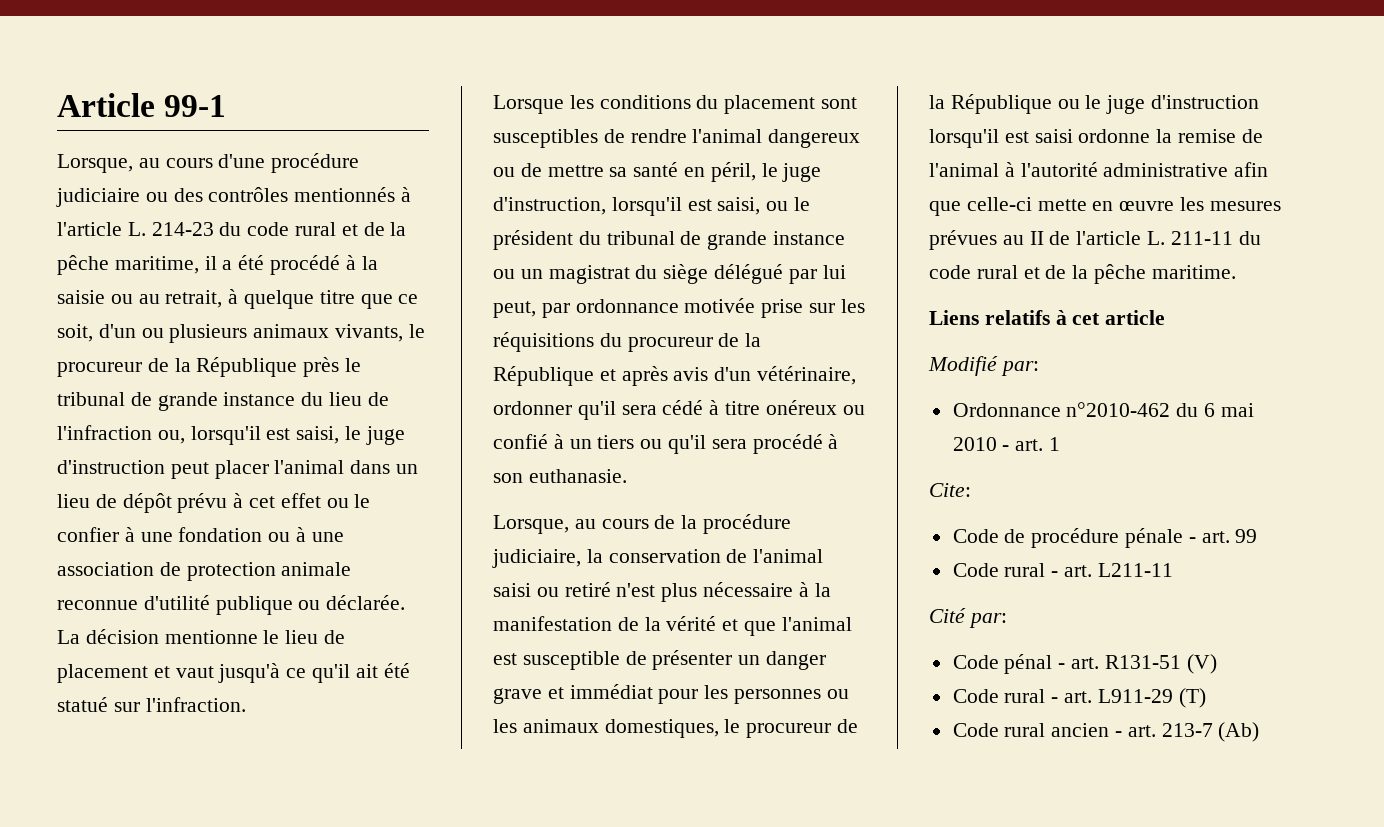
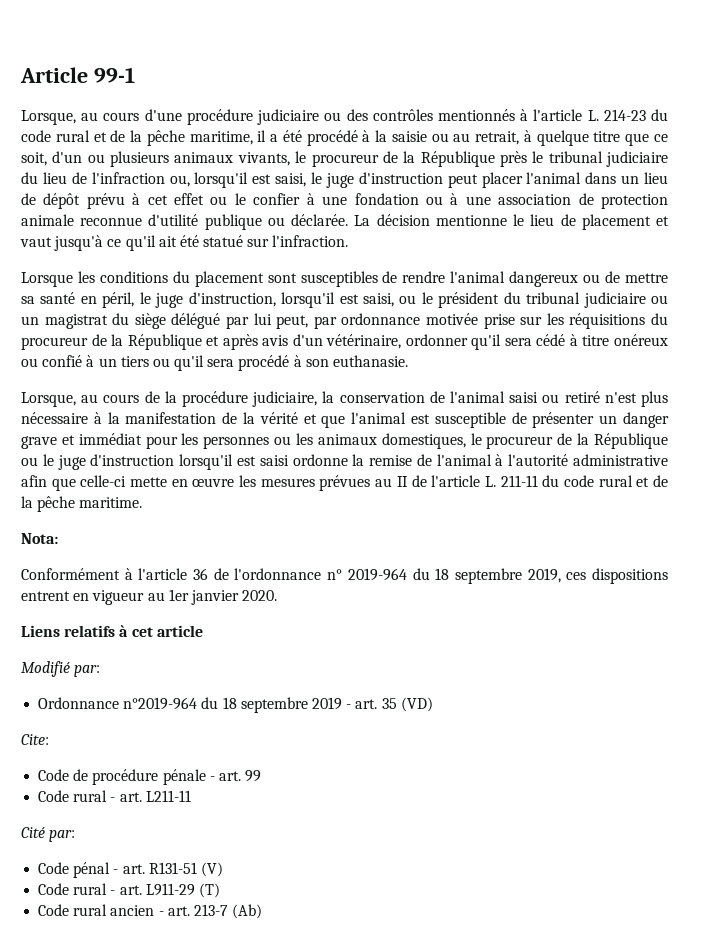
[130,392,296,411] de grande instance -> [605,151,668,167] judiciaire
[680,231,846,250] de grande instance -> [583,292,646,308] judiciaire
(1236, 272) none -> [21,533,58,544] [21,568,668,584] [21,589,278,605] // Nota: // Conformément à l'article 36 de l'ordonnance n° 2019-964 du 18 septembre 2019, ces dispositions entrent en vigueur au 1er janvier 2020.
[1066,402,1254,417] [952,437,1061,451] n°2010-462 du 6 mai 2010 - art. 1 -> [123,697,433,713] n°2019-964 du 18 septembre 2019 - art. 35 (VD)

